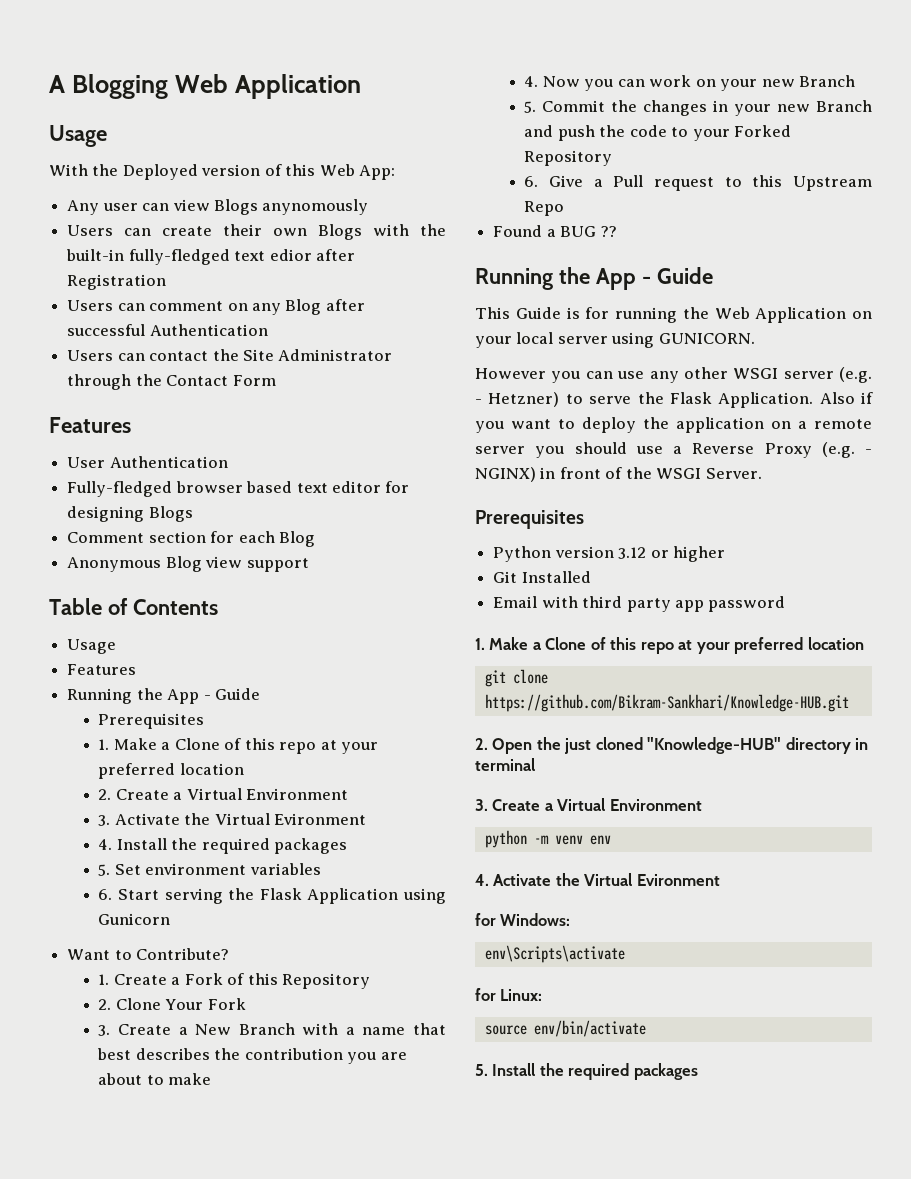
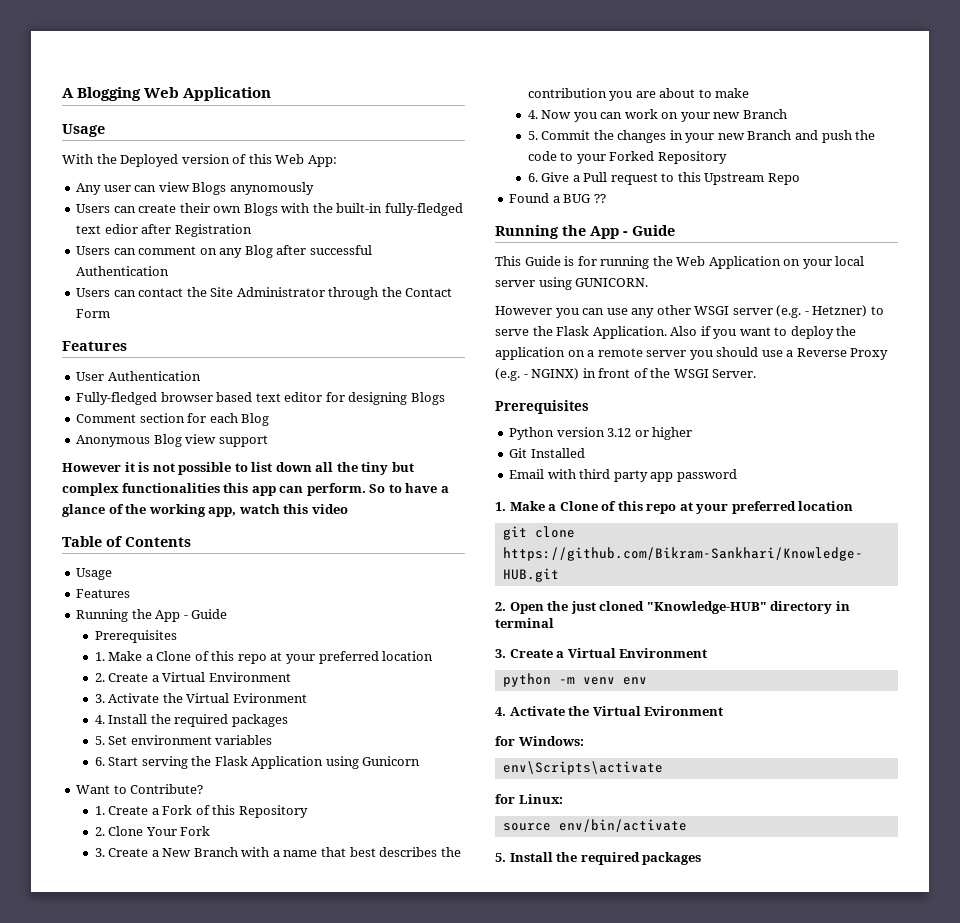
(309, 565) none -> [62,462,414,475] [62,483,449,496] [62,504,348,517] // However it is not possible to list down all the tiny but complex functionalities this app can perform. So to have a glance of the working app, watch this video

